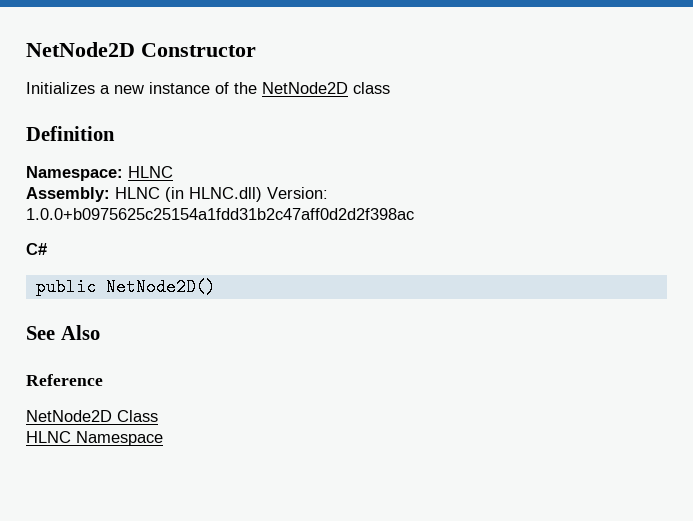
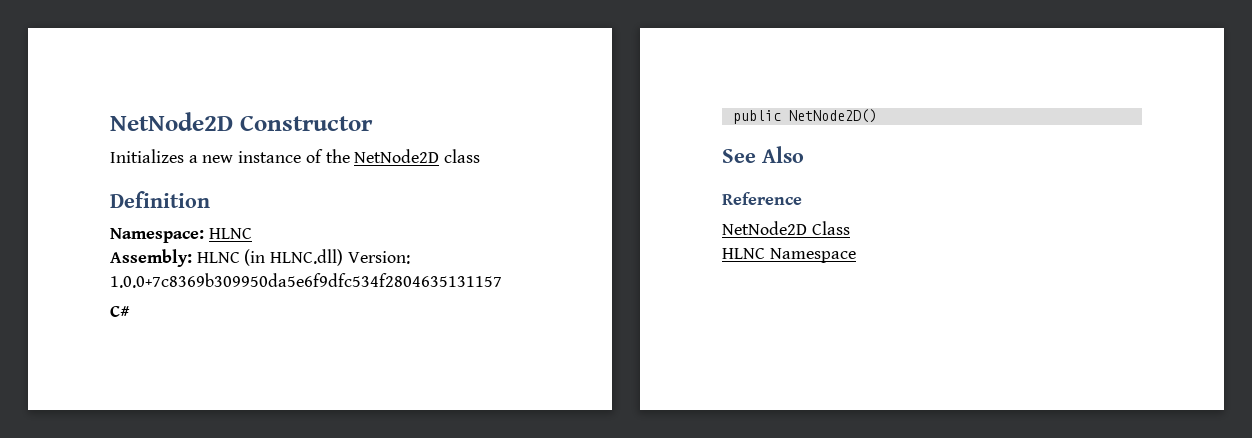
[26,208,414,220] 1.0.0+b0975625c25154a1fdd31b2c47aff0d2d2f398ac -> [110,273,502,288] 1.0.0+7c8369b309950da5e6f9dfc534f2804635131157

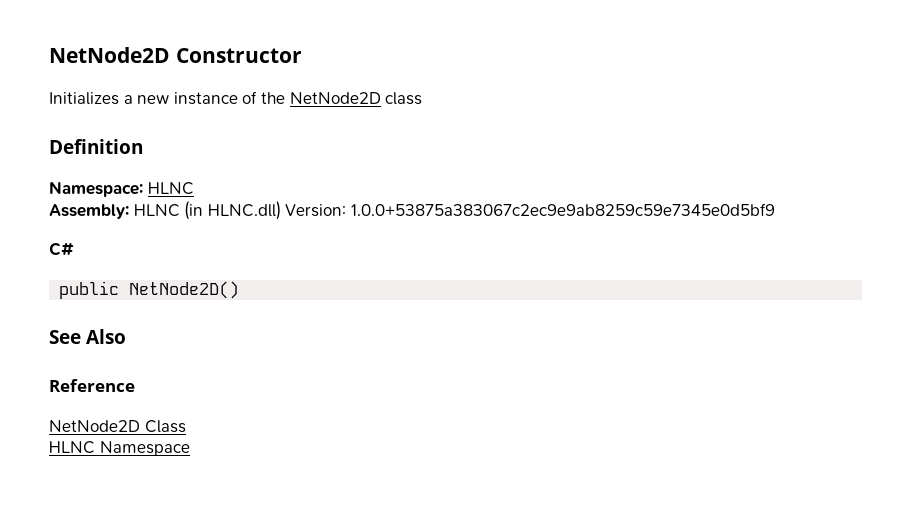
[110,273,502,288] 1.0.0+7c8369b309950da5e6f9dfc534f2804635131157 -> [350,203,775,216] 1.0.0+53875a383067c2ec9e9ab8259c59e7345e0d5bf9

